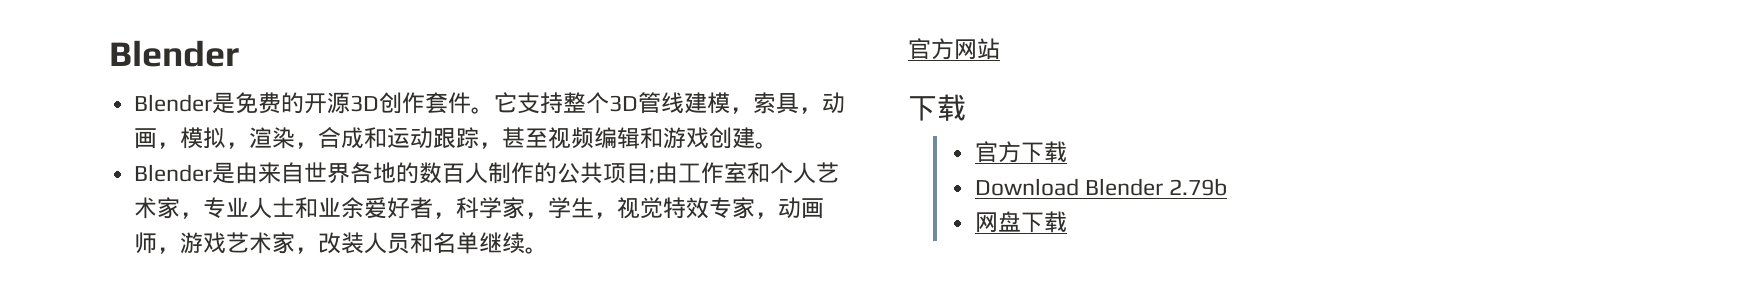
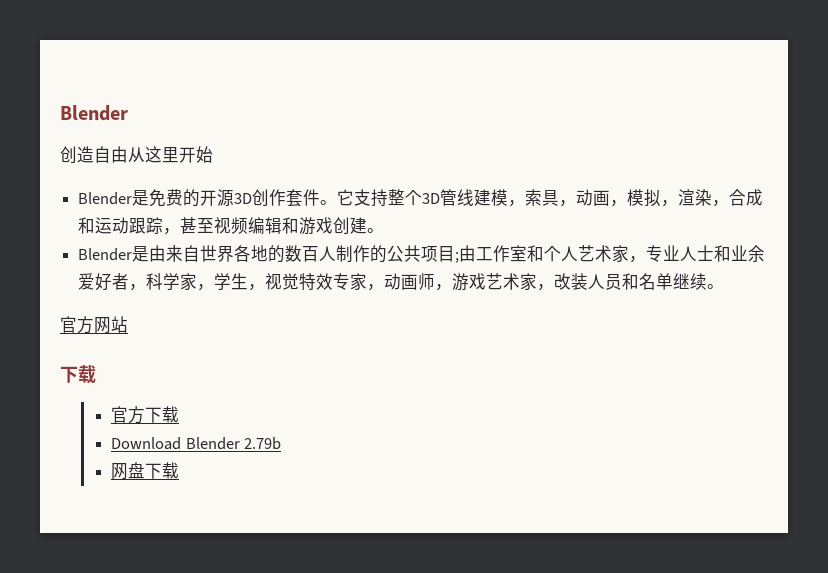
[109,40,239,67] Blender -> [60,105,128,121] [60,146,213,164] Blender // 创造自由从这里开始

